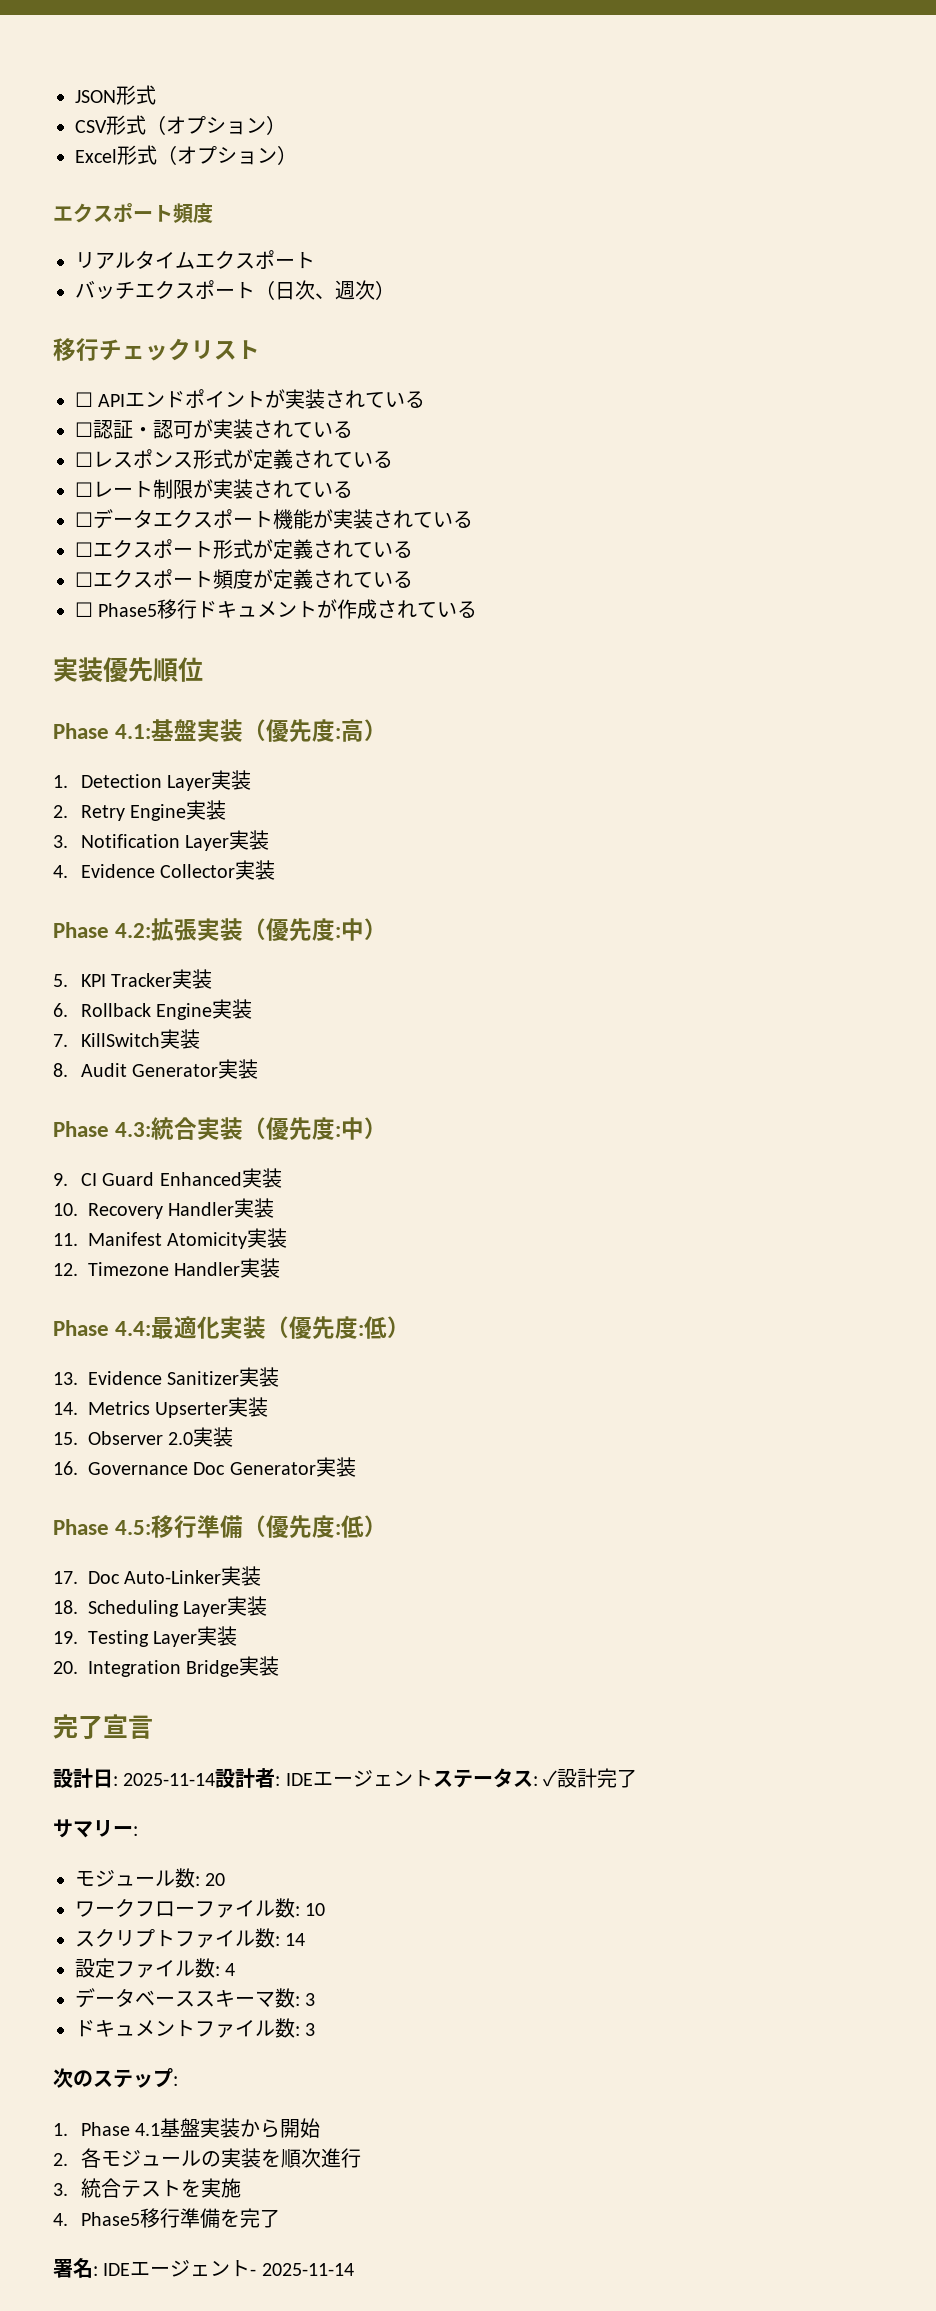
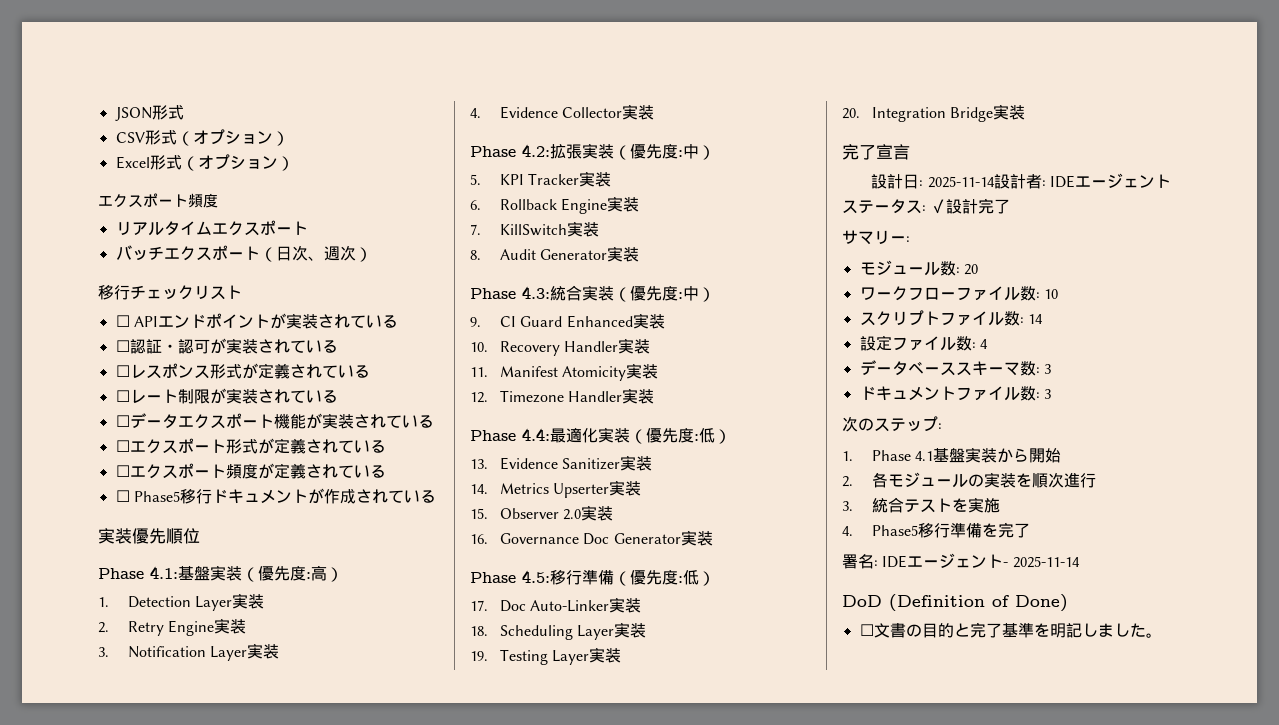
(354, 2269) none -> [842,594,1068,612] [859,622,1162,638] // DoD (Definition of Done) // ☐文書の目的と完了基準を明記しました。

